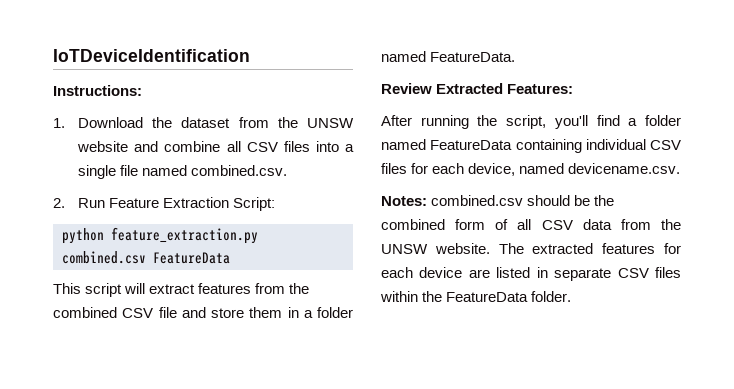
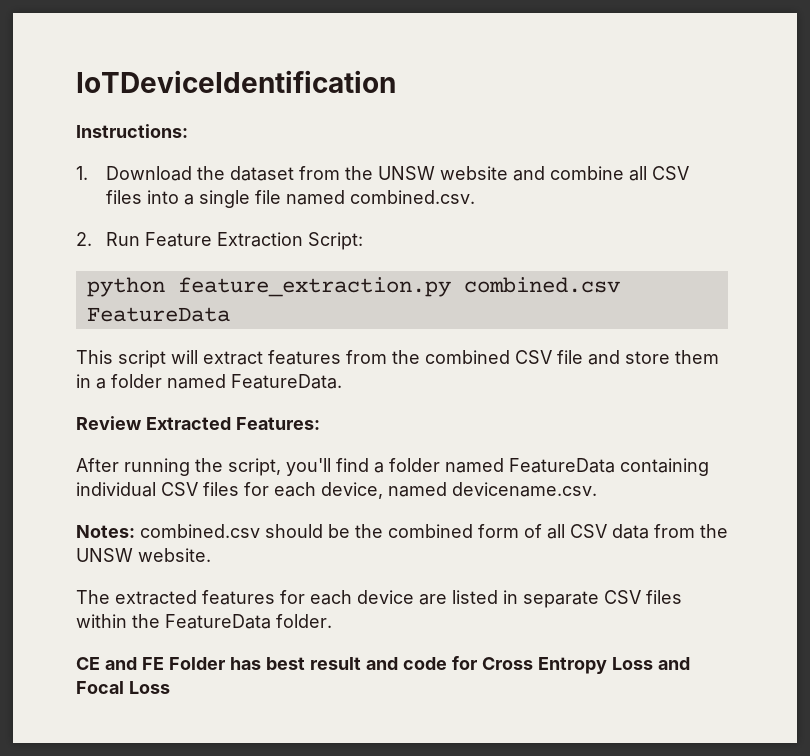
(490, 248) none -> (211, 555) //
(572, 296) none -> [76,656,690,674] [76,681,170,694] // CE and FE Folder has best result and code for Cross Entropy Loss and Focal Loss

